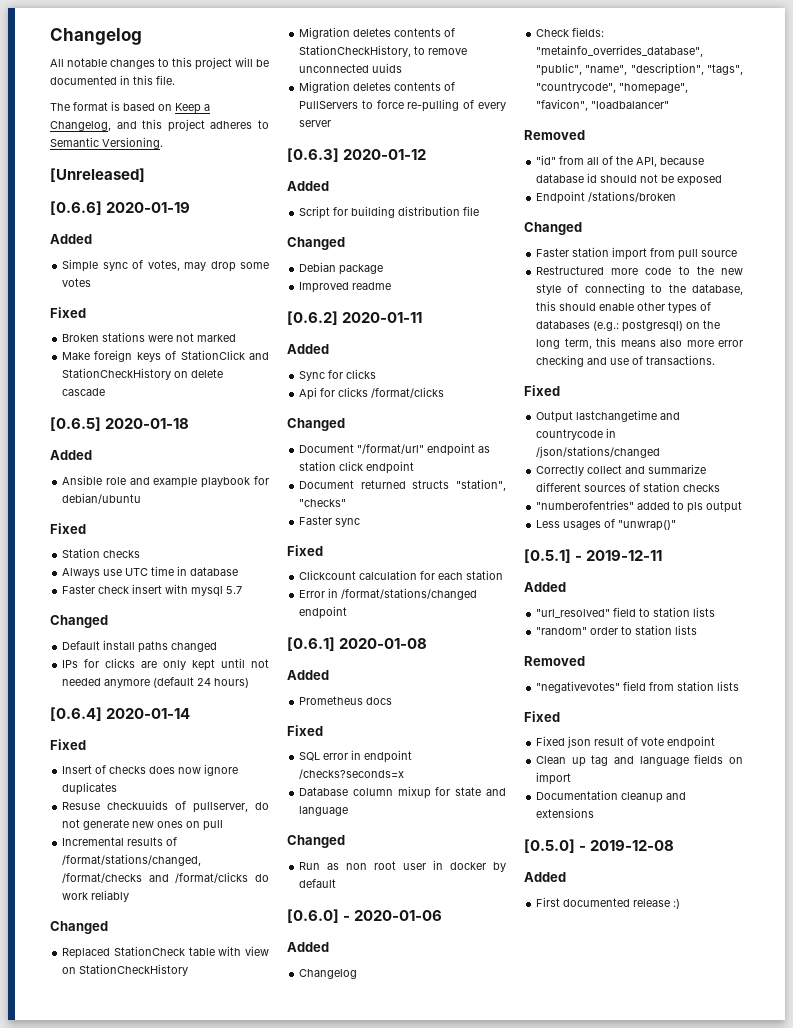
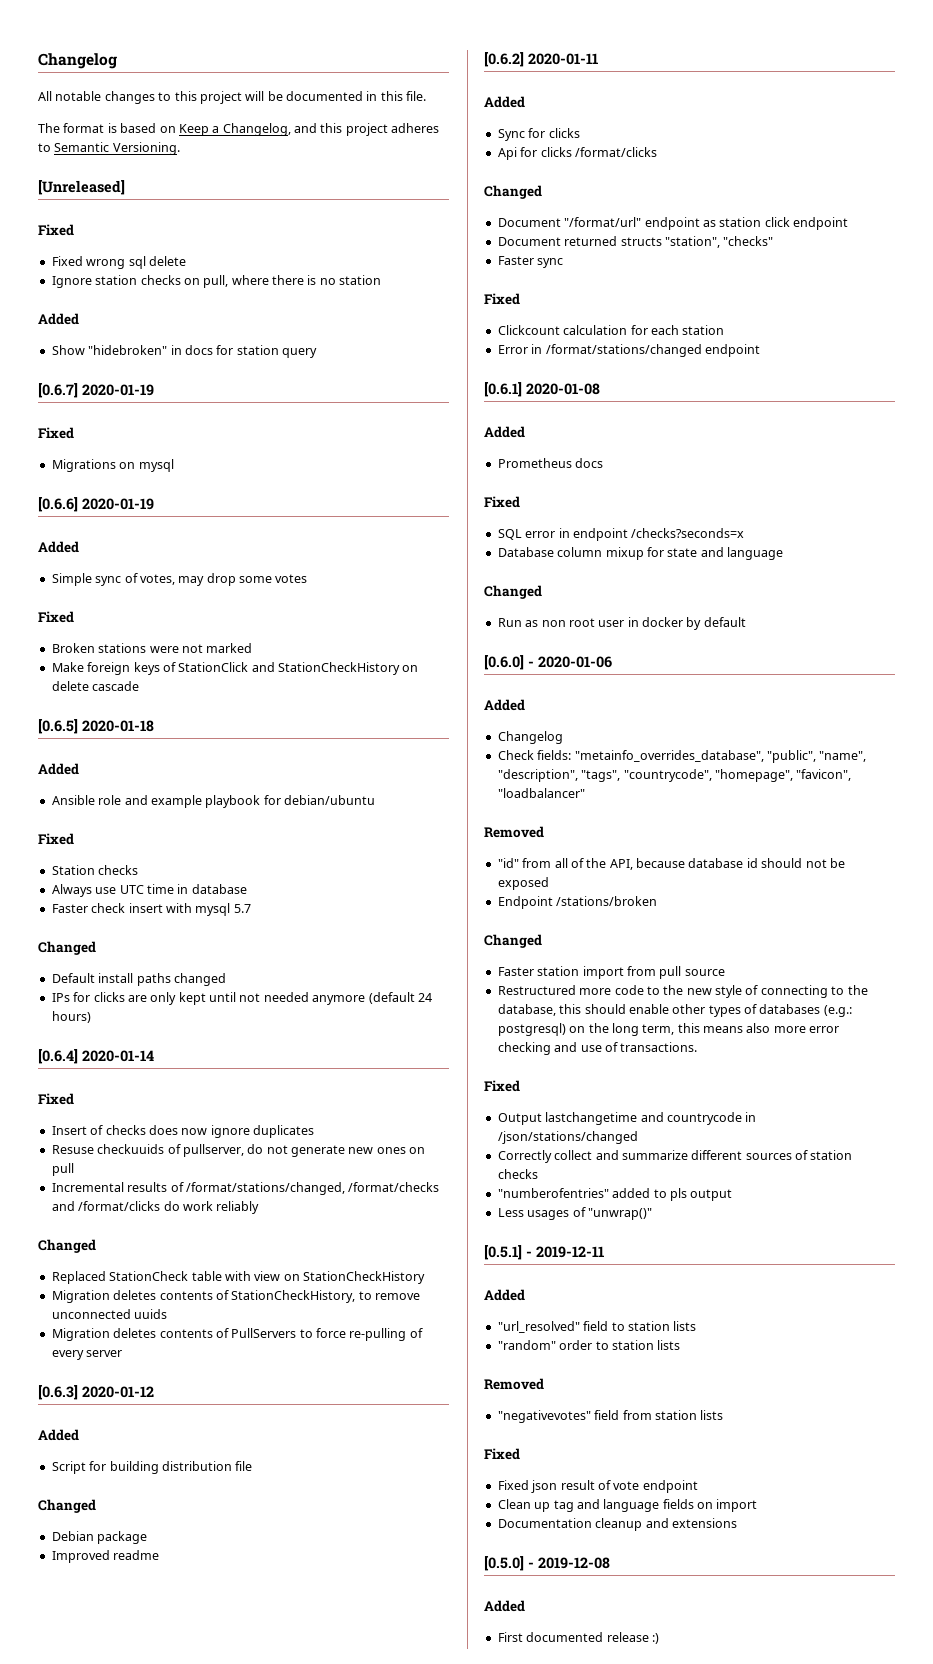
(145, 175) none -> [38,224,74,236] [51,256,186,269] [51,275,382,288] [38,313,79,325] [51,345,317,358] [38,383,154,398] [38,427,74,439] [51,459,174,472] // Fixed // Fixed wrong sql delete // Ignore station checks on pull, where there is no station // Added // Show "hidebroken" in docs for station query // [0.6.7] 2020-01-19 // Fixed // Migrations on mysql

